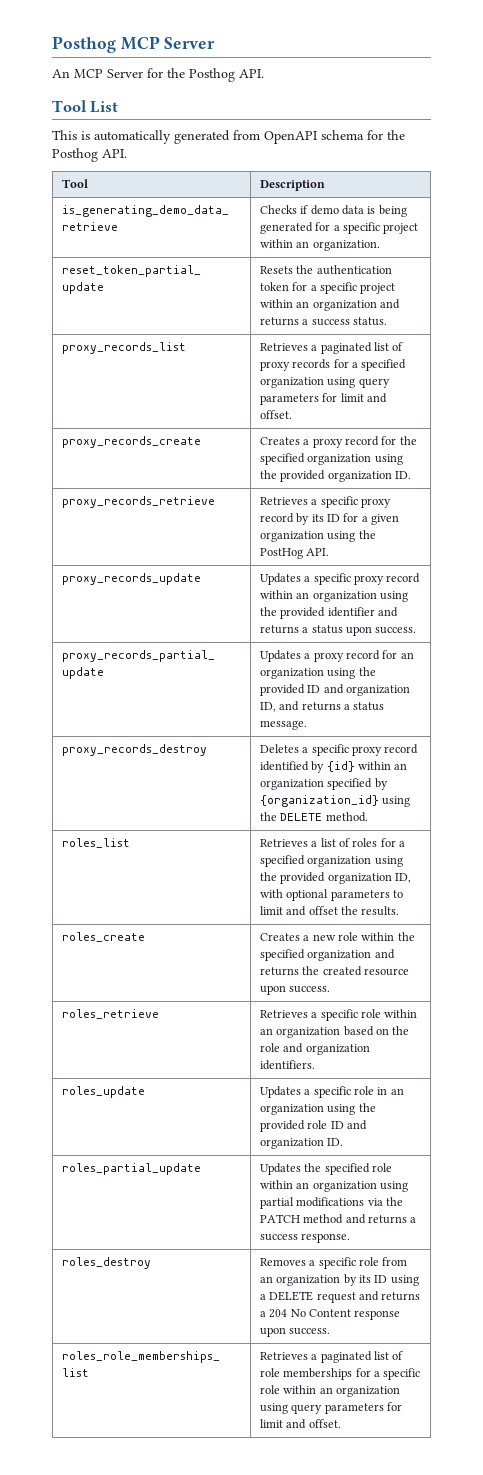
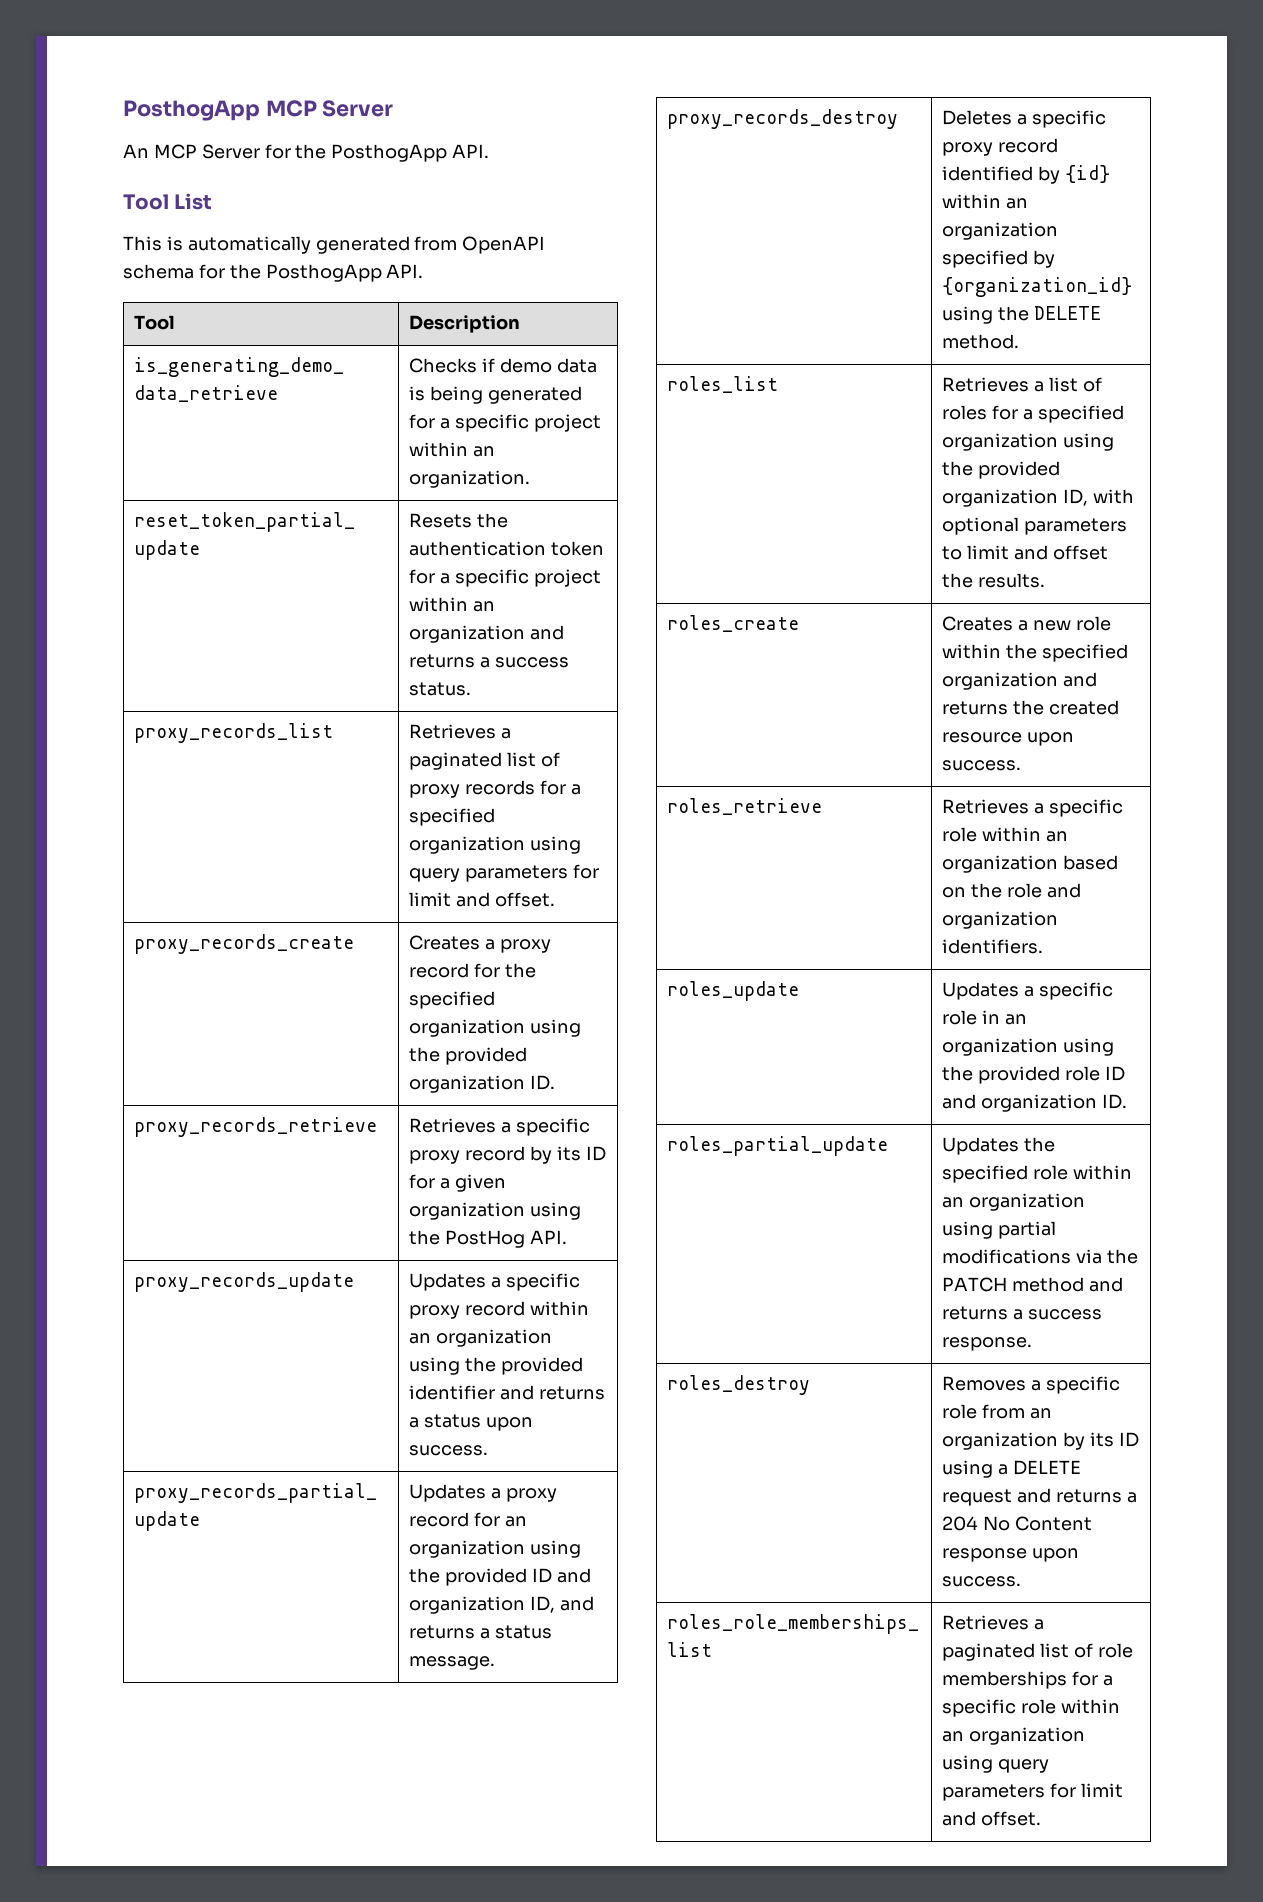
[52,36,116,53] Posthog -> [123,100,260,121] PosthogApp
[189,68,235,82] Posthog -> [331,144,448,162] PosthogApp
[52,148,98,162] Posthog -> [265,264,382,282] PosthogApp

